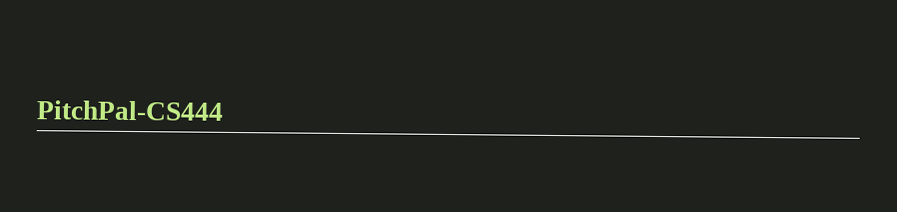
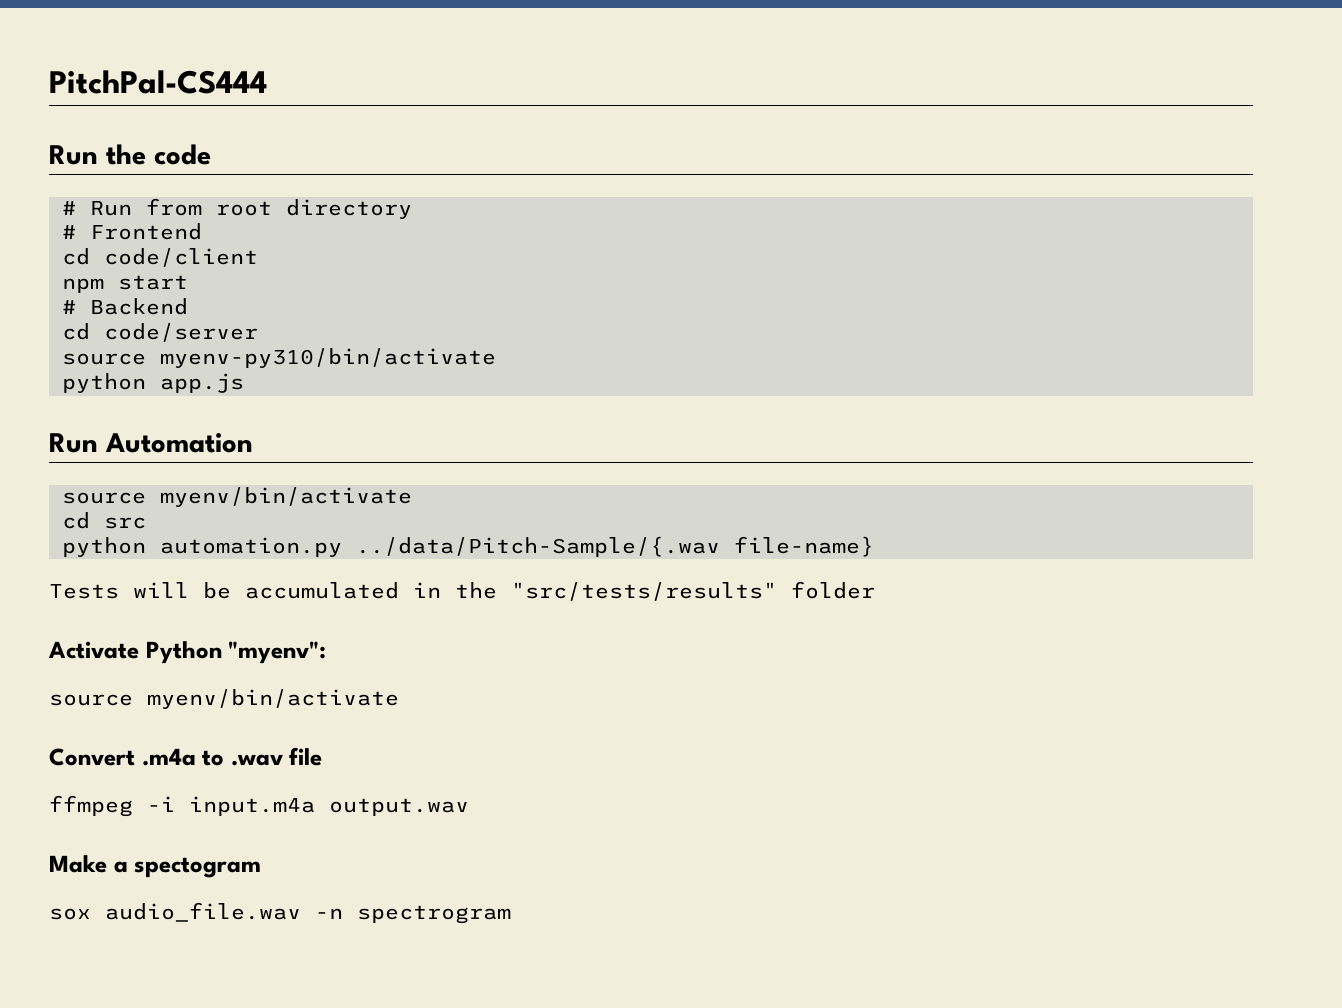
(224, 110) none -> [49,144,211,165] [61,198,412,219] [61,223,202,240] [61,248,258,267] [61,275,188,293] [61,298,188,315] [61,323,258,342] [61,348,496,368] [61,373,244,393] [49,433,253,453] [61,487,412,507] [61,512,146,529] [61,536,874,557] [49,581,875,601] [48,641,327,664] [49,689,399,709] [49,747,323,766] [49,795,469,817] [49,855,262,878] [49,902,511,924] // Run the code // # Run from root directory // # Frontend // cd code/client // npm start // # Backend // cd code/server // source myenv-py310/bin/activate // python app.js // Run Automation // source myenv/bin/activate // cd src // python automation.py ../data/Pitch-Sample/{.wav file-name} // Tests will be accumulated in the "src/tests/results" folder // Activate Python "myenv": // source myenv/bin/activate // Convert .m4a to .wav file // ffmpeg -i input.m4a output.wav // Make a spectogram // sox audio_file.wav -n spectrogram

